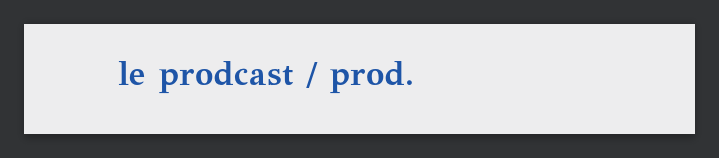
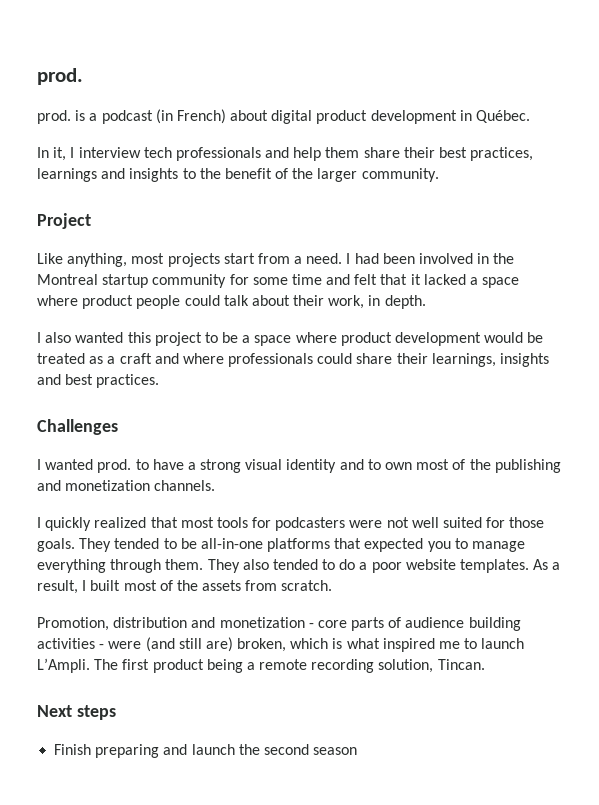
[118,61,414,94] le prodcast / prod. -> [37,68,83,85] [37,109,531,124] [37,147,534,161] [37,168,439,182] [37,213,91,229] [37,253,515,267] [37,274,520,288] [37,295,426,309] [37,332,544,346] [37,353,550,367] [37,374,160,388] [37,419,118,435] [37,459,561,473] [37,480,216,491] [37,517,545,531] [37,538,526,552] [37,559,561,573] [37,580,333,594] [37,617,521,631] [37,637,525,652] [37,658,485,673] [37,705,116,720] [54,744,358,758] prod. // prod. is a podcast (in French) about digital product development in Québec. // In it, I interview tech professionals and help them share their best practices, learnings and insights to the benefit of the larger community. // Project // Like anything, most projects start from a need. I had been involved in the Montreal startup community for some time and felt that it lacked a space where product people could talk about their work, in depth. // I also wanted this project to be a space where product development would be treated as a craft and where professionals could share their learnings, insights and best practices. // Challenges // I wanted prod. to have a strong visual identity and to own most of the publishing and monetization channels. // I quickly realized that most tools for podcasters were not well suited for those goals. They tended to be all-in-one platforms that expected you to manage everything through them. They also tended to do a poor website templates. As a result, I built most of the assets from scratch. // Promotion, distribution and monetization - core parts of audience building activities - were (and still are) broken, which is what inspired me to launch L’Ampli. The first product being a remote recording solution, Tincan. // Next steps // Finish preparing and launch the second season

